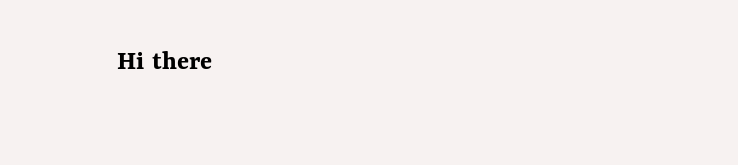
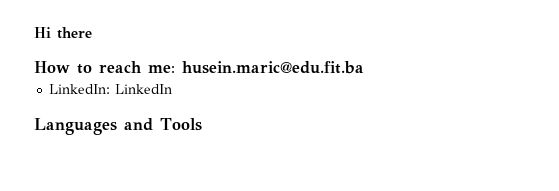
(212, 60) none -> [34,61,364,74] [49,84,173,94] [34,118,202,135] // How to reach me: husein.maric@edu.fit.ba // LinkedIn: LinkedIn // Languages and Tools

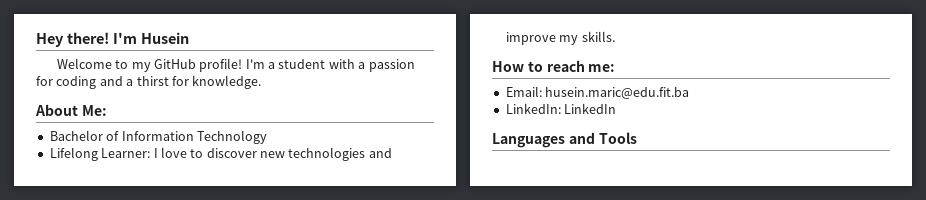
[34,27,92,39] Hi there -> [36,32,189,47] [56,58,415,72] [36,75,262,89] [35,104,107,116] [49,130,267,144] [49,147,392,161] [505,31,615,45] Hey there! I'm Husein // Welcome to my GitHub profile! I'm a student with a passion for coding and a thirst for knowledge. // About Me: // Bachelor of Information Technology // Lifelong Learner: I love to discover new technologies and improve my skills.
(175, 69) none -> [505,86,542,97] // Email:

